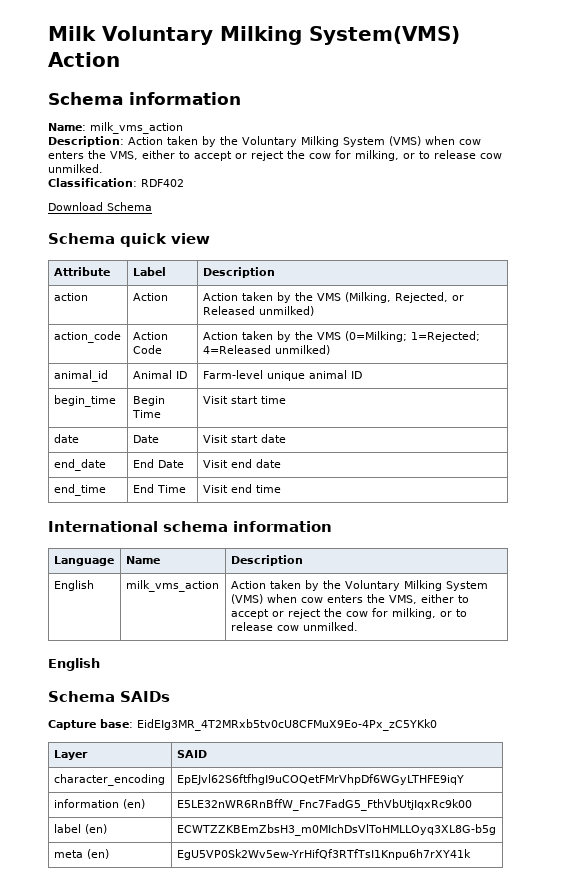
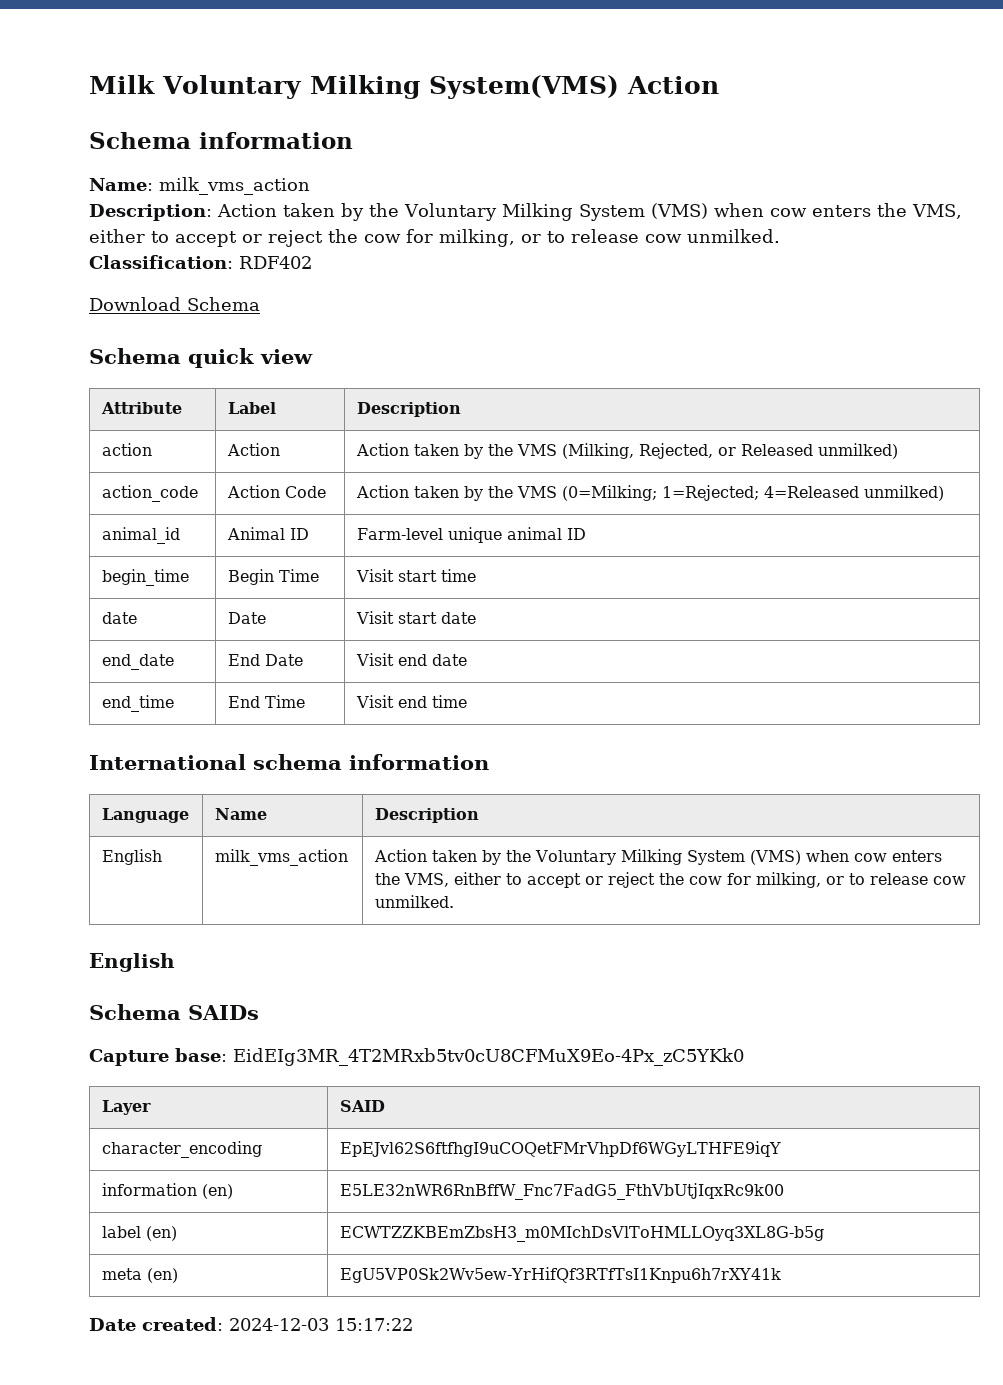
(472, 854) none -> [89,1317,413,1331] // Date created: 2024-12-03 15:17:22

